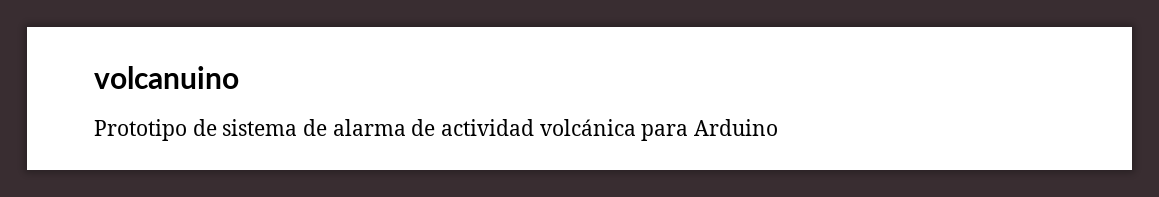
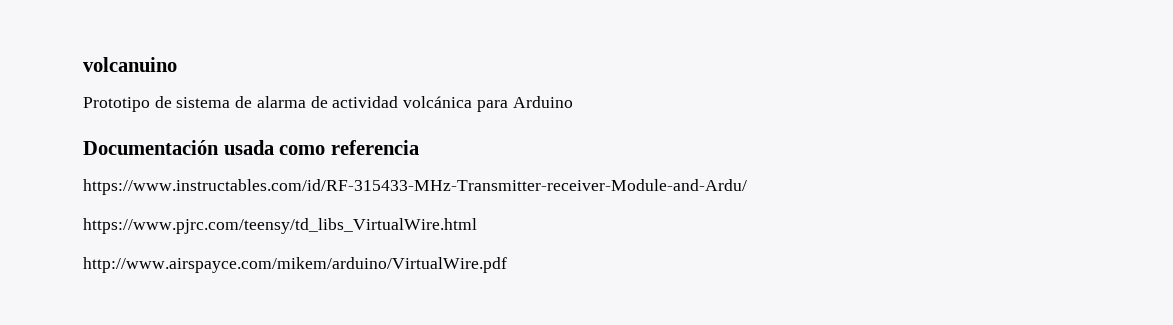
(779, 127) none -> [83,140,419,155] [83,179,747,195] [83,218,477,234] [83,257,507,273] // Documentación usada como referencia // https://www.instructables.com/id/RF-315433-MHz-Transmitter-receiver-Module-and-Ardu/ // https://www.pjrc.com/teensy/td_libs_VirtualWire.html // http://www.airspayce.com/mikem/arduino/VirtualWire.pdf

